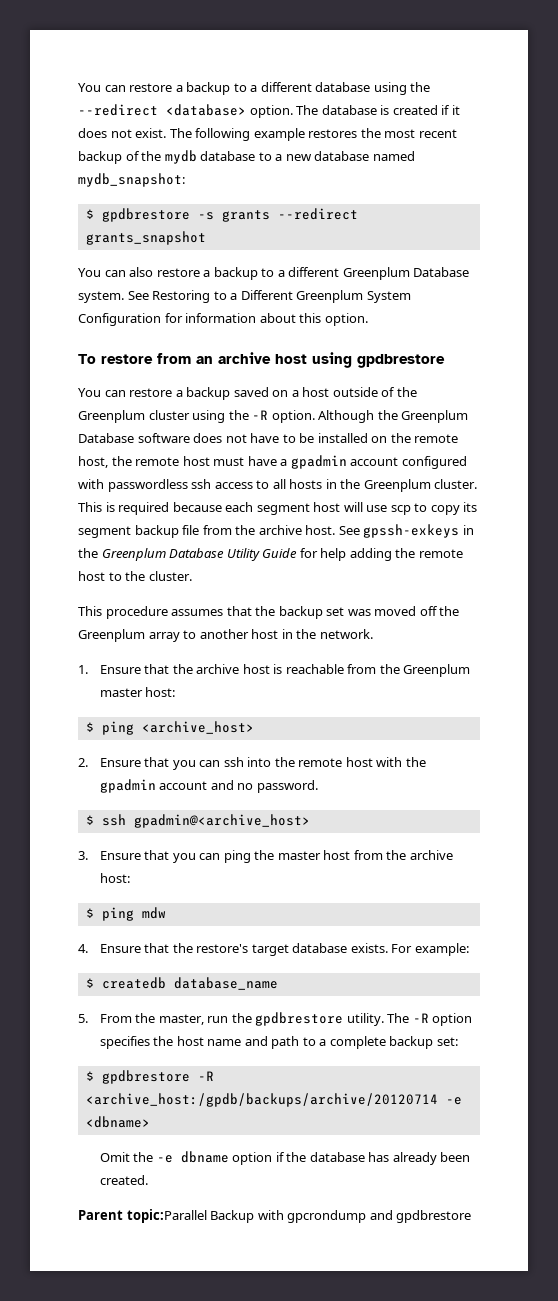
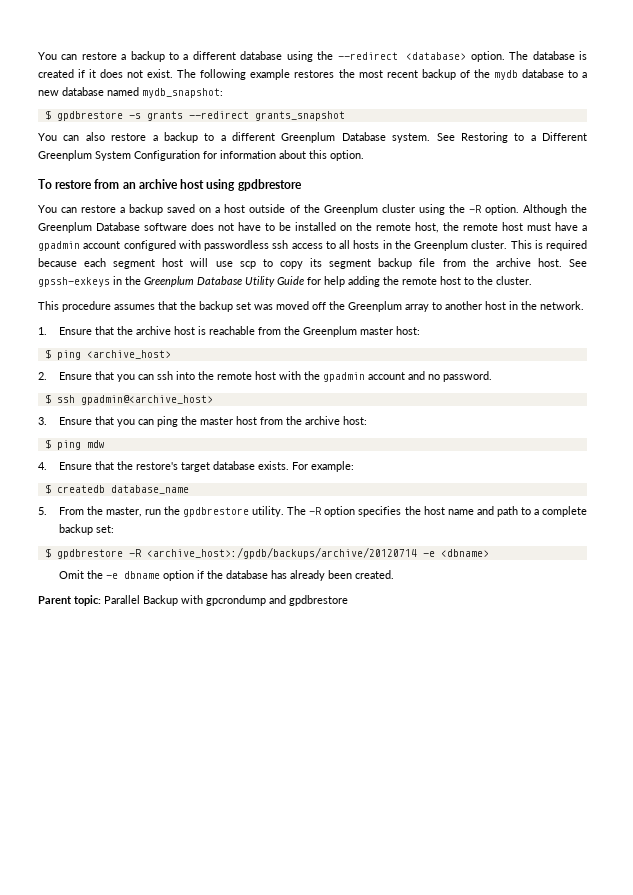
[85,1093,438,1107] <archive_host:/gpdb/backups/archive/20120714 -> [146,547,417,559] <archive_host>:/gpdb/backups/archive/20120714
[126,1209,207,1223] topic:Parallel -> [74,595,140,606] topic: Parallel

